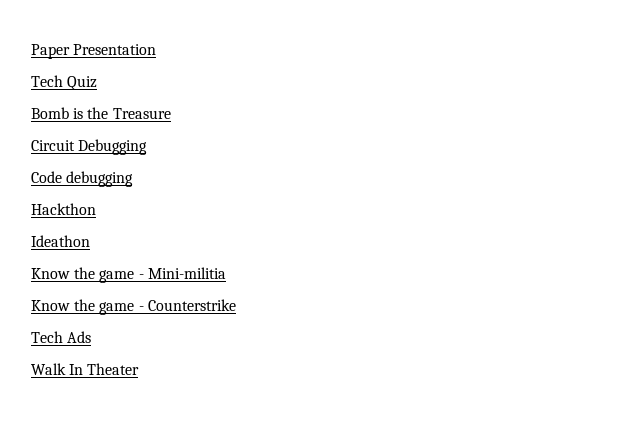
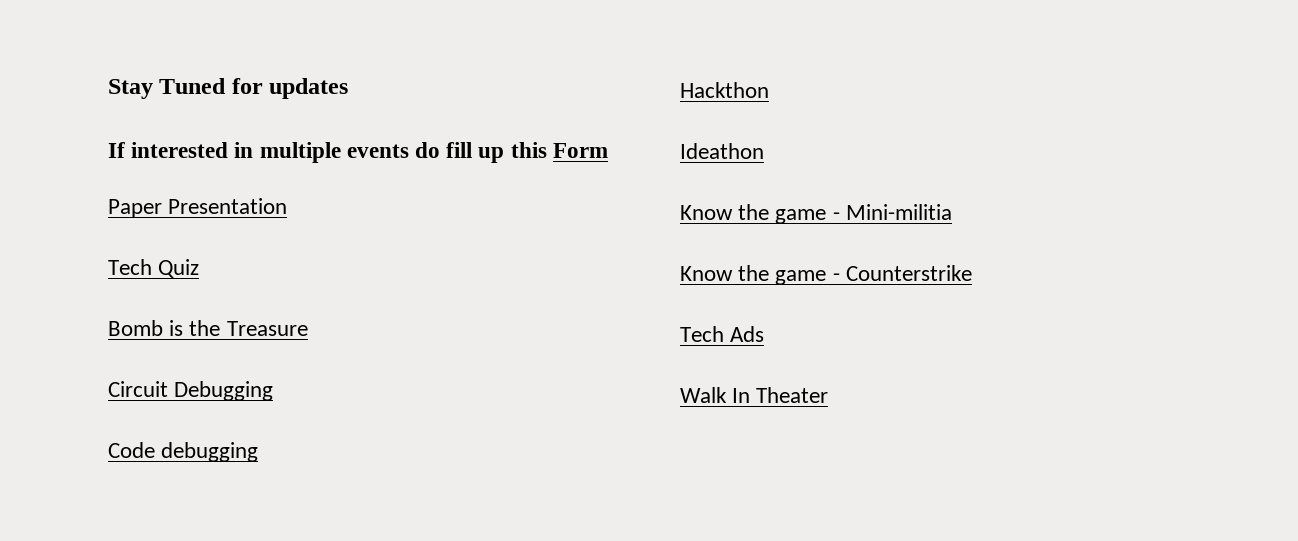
(31, 51) none -> [108,78,349,99] [108,142,608,163] Stay Tuned for updates // If interested in multiple events do fill up this Form //

